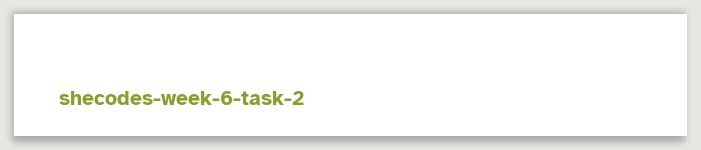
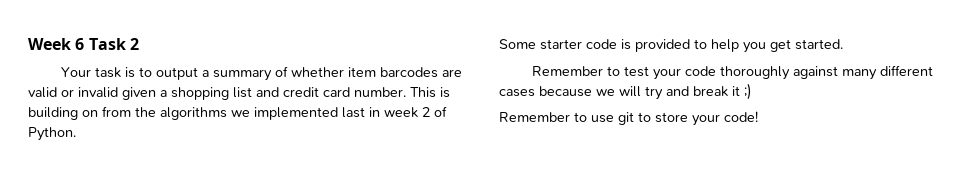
[59,91,304,105] shecodes-week-6-task-2 -> [28,38,139,50] [60,66,462,81] [28,87,450,100] [28,106,447,120] [28,127,76,141] [499,39,843,53] [531,65,933,80] [499,83,752,100] [499,111,758,126] Week 6 Task 2 // Your task is to output a summary of whether item barcodes are valid or invalid given a shopping list and credit card number. This is building on from the algorithms we implemented last in week 2 of Python. // Some starter code is provided to help you get started. // Remember to test your code thoroughly against many different cases because we will try and break it ;) // Remember to use git to store your code!

